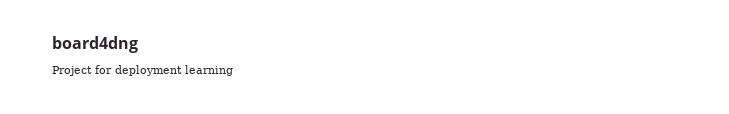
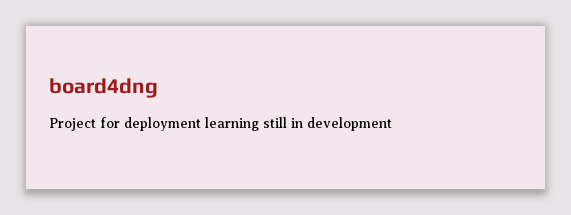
(233, 70) none -> [263,117,392,131] still in development

